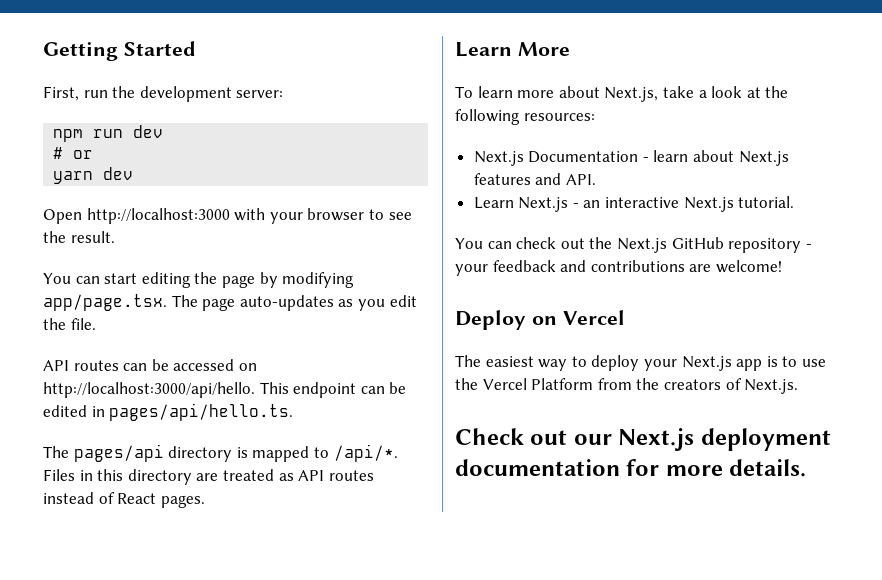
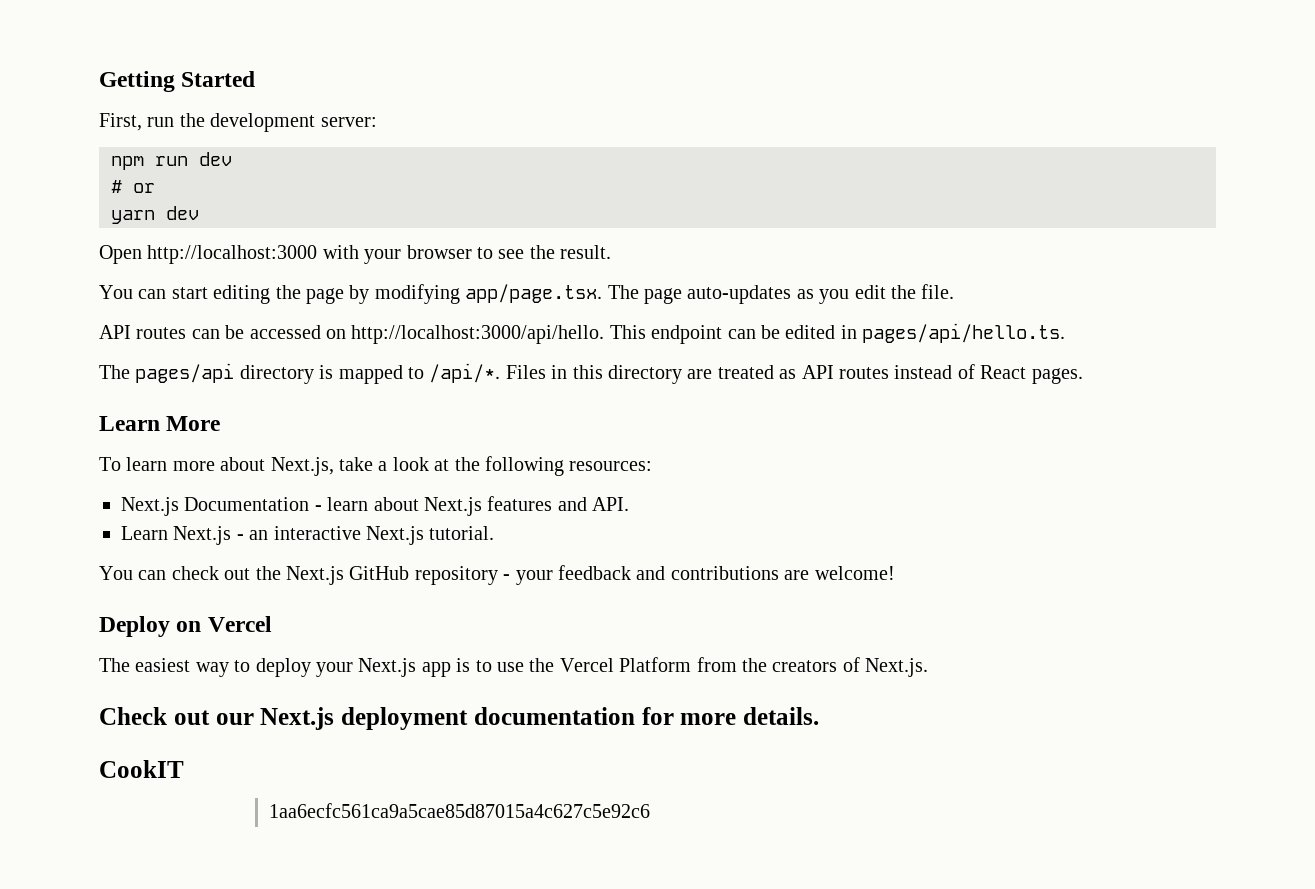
(807, 468) none -> [99,760,184,778] [269,803,651,818] // CookIT // 1aa6ecfc561ca9a5cae85d87015a4c627c5e92c6

